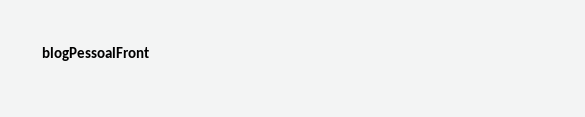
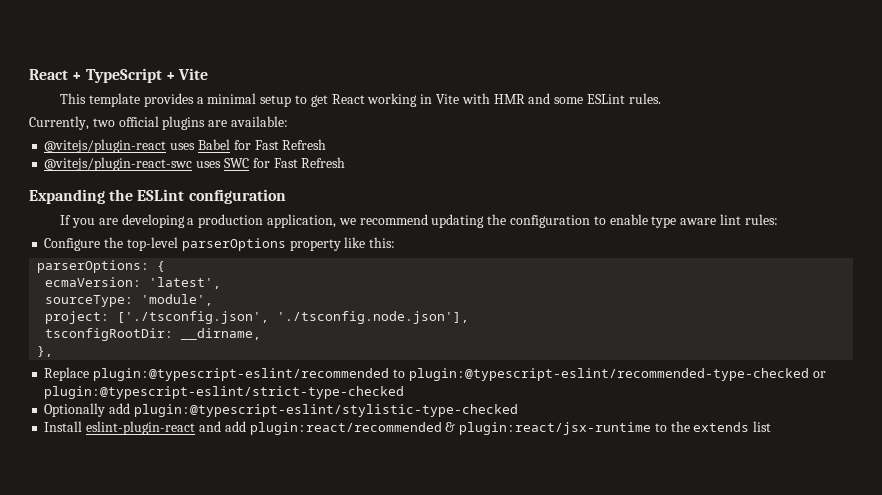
[42,47,149,61] blogPessoalFront -> [29,68,209,83] [60,93,661,107] [29,116,288,130] [44,139,327,153] [44,157,346,171] [29,189,286,204] [60,214,778,228] [44,237,396,251] [37,260,166,273] [45,277,222,289] [45,294,214,307] [45,311,470,324] [45,328,262,341] [37,346,54,357] [44,367,826,381] [44,386,405,399] [44,403,518,417] [44,421,772,435] React + TypeScript + Vite // This template provides a minimal setup to get React working in Vite with HMR and some ESLint rules. // Currently, two official plugins are available: // @vitejs/plugin-react uses Babel for Fast Refresh // @vitejs/plugin-react-swc uses SWC for Fast Refresh // Expanding the ESLint configuration // If you are developing a production application, we recommend updating the configuration to enable type aware lint rules: // Configure the top-level parserOptions property like this: // parserOptions: { // ecmaVersion: 'latest', // sourceType: 'module', // project: ['./tsconfig.json', './tsconfig.node.json'], // tsconfigRootDir: __dirname, // }, // Replace plugin:@typescript-eslint/recommended to plugin:@typescript-eslint/recommended-type-checked or plugin:@typescript-eslint/strict-type-checked // Optionally add plugin:@typescript-eslint/stylistic-type-checked // Install eslint-plugin-react and add plugin:react/recommended & plugin:react/jsx-runtime to the extends list

